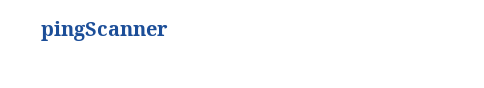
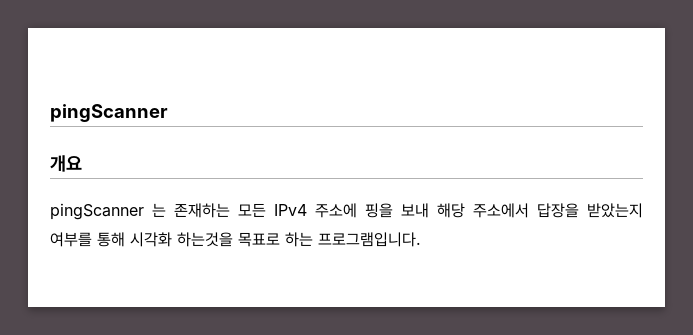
[41,21,168,41] pingScanner -> [50,104,168,122] [50,155,82,172] [50,203,643,220] [50,232,421,247] pingScanner // 개요 // pingScanner 는 존재하는 모든 IPv4 주소에 핑을 보내 해당 주소에서 답장을 받았는지 여부를 통해 시각화 하는것을 목표로 하는 프로그램입니다.

